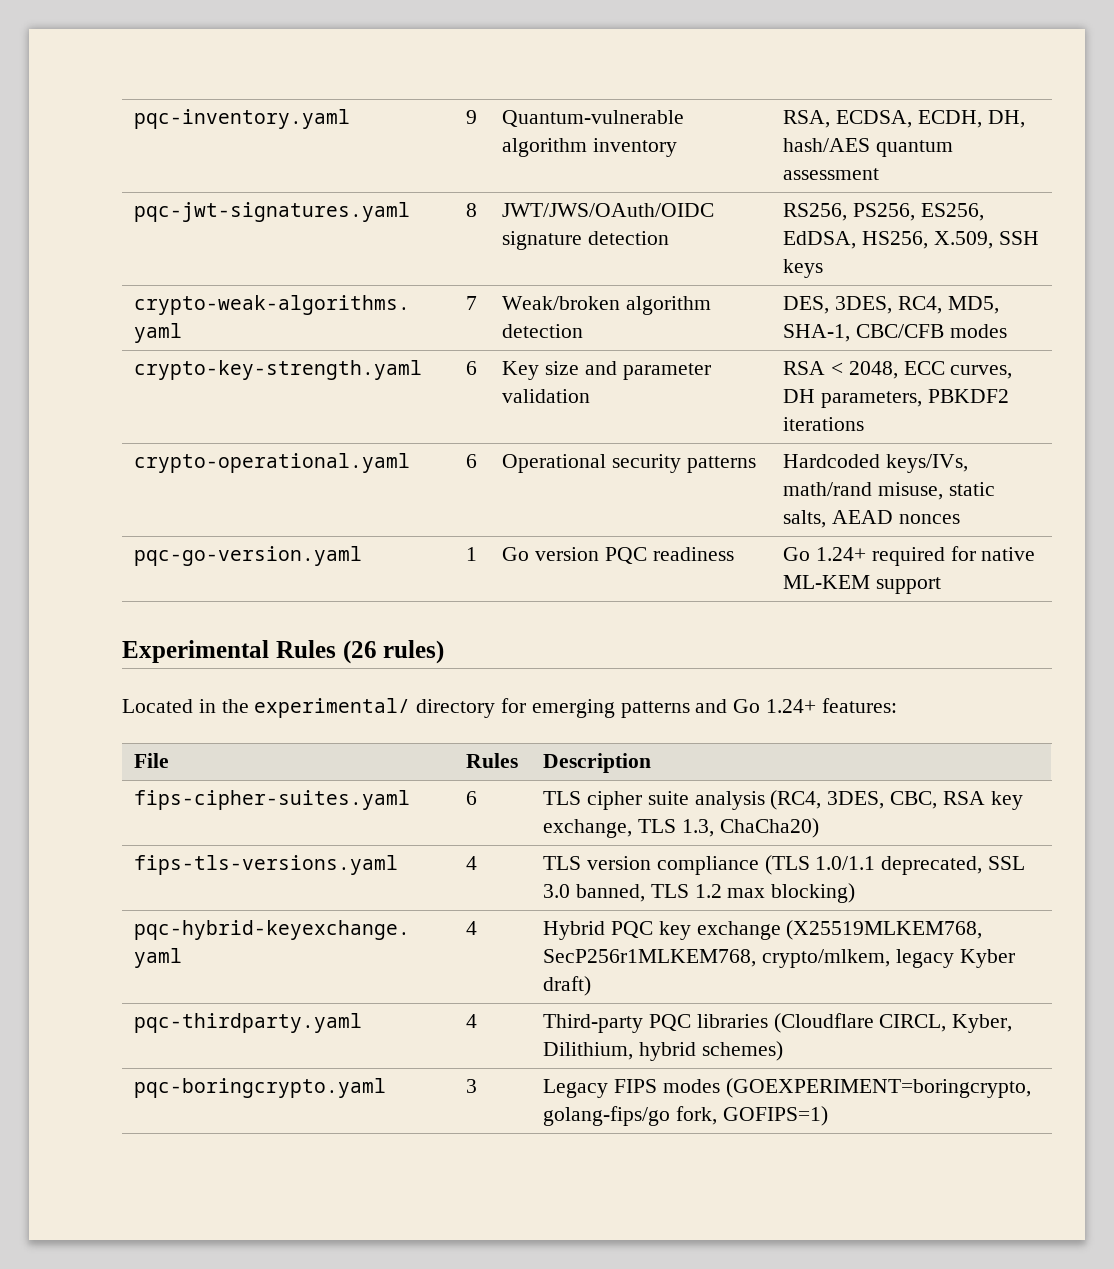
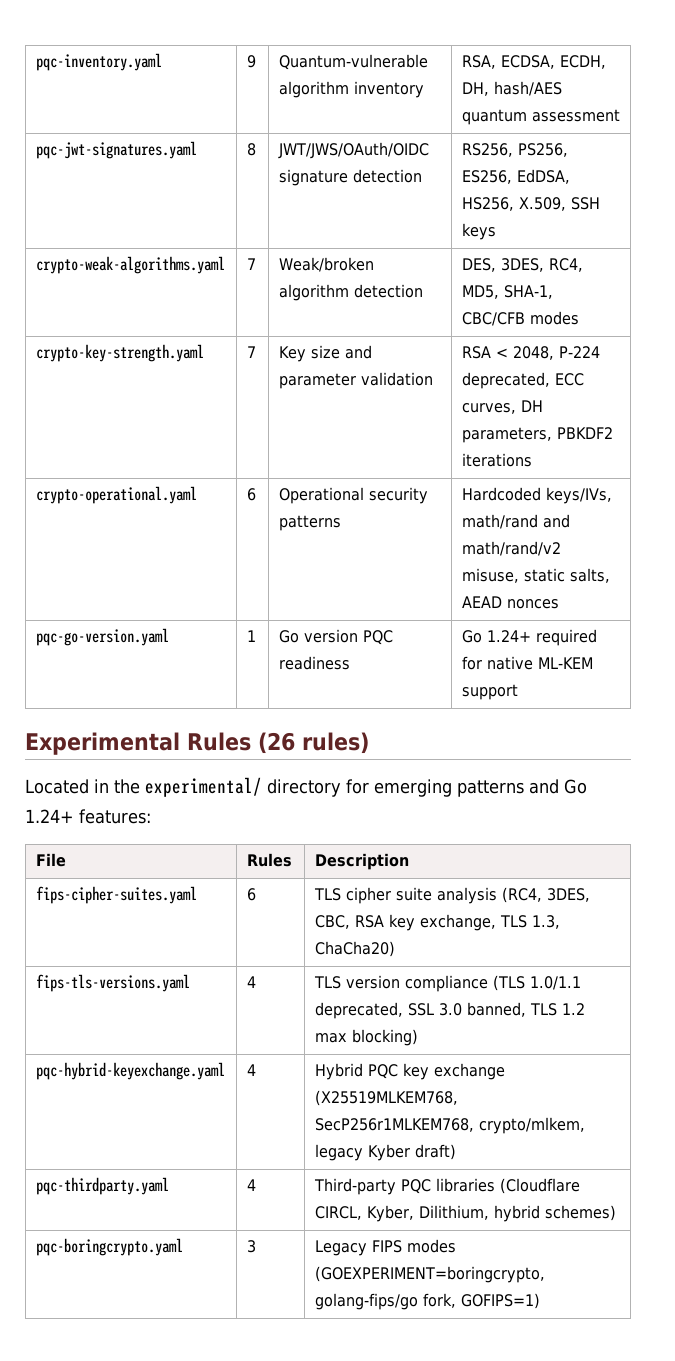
[466,361,478,375] 6 -> [246,346,256,358] 7
(898, 370) none -> [558,346,600,358] [461,372,550,389] P-224 deprecated,
(873, 489) none -> [542,514,570,528] [461,541,561,556] and math/rand/v2

